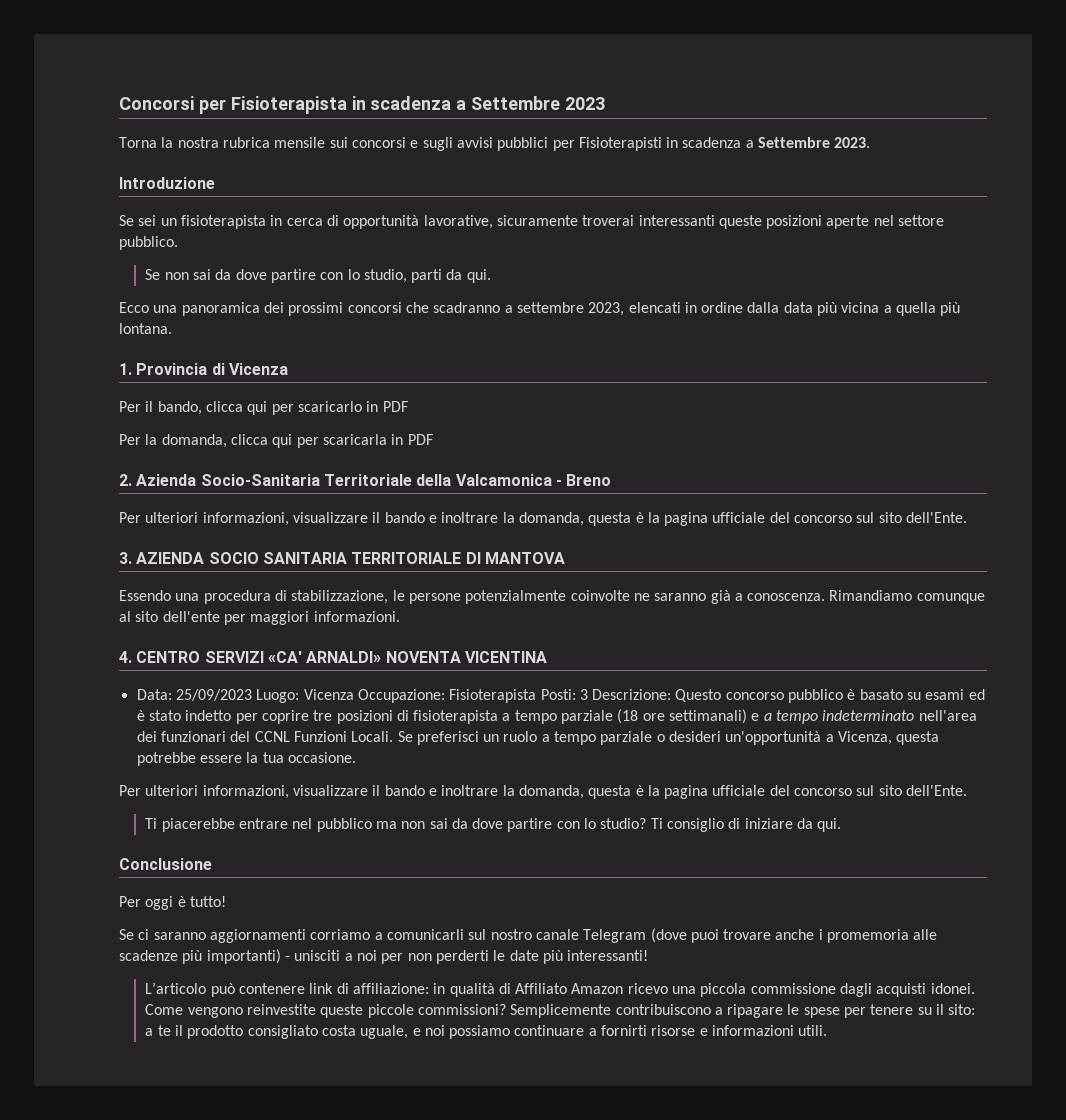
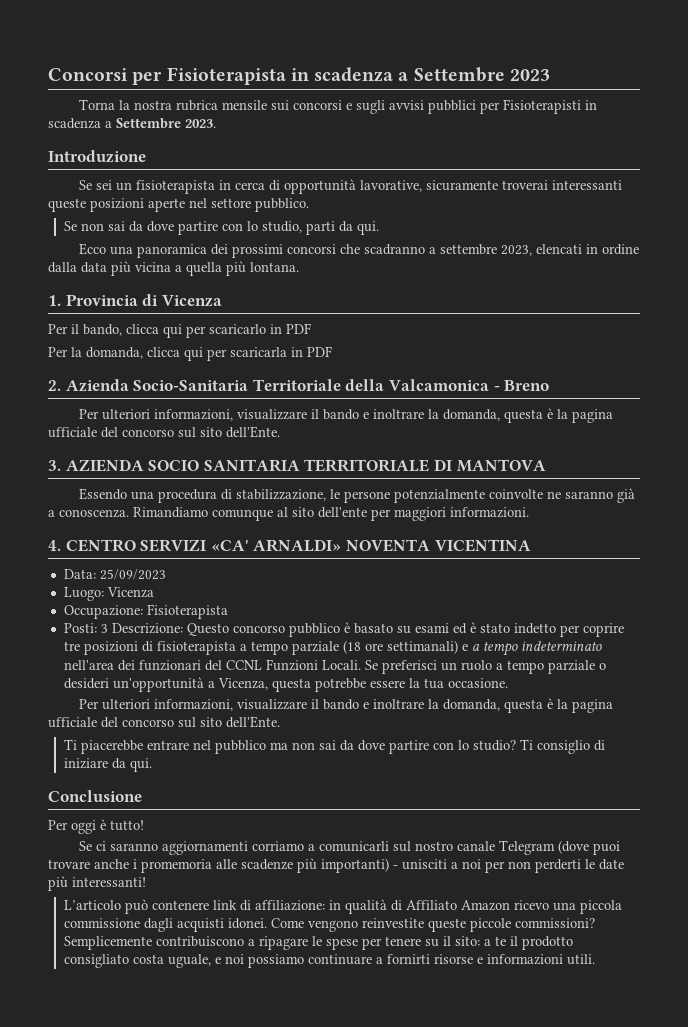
(252, 695) none -> (166, 574) //
(354, 694) none -> (154, 592) //
(537, 696) none -> (228, 611) //

